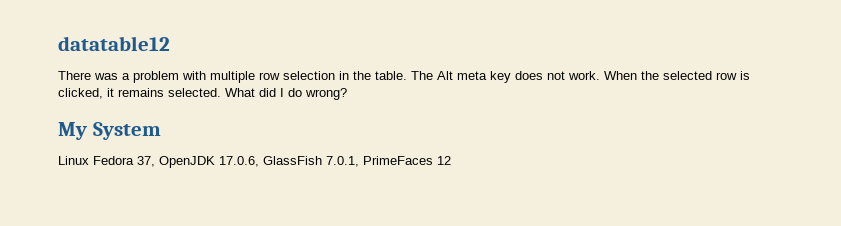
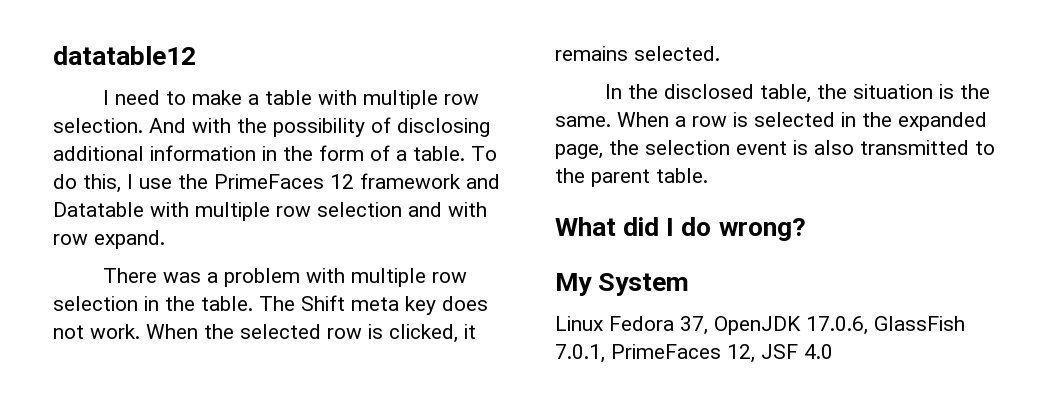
(170, 43) none -> [102,90,479,109] [53,117,490,137] [53,145,497,161] [53,173,500,193] [53,202,487,221] [53,230,165,249] // I need to make a table with multiple row selection. And with the possibility of disclosing additional information in the form of a table. To do this, I use the PrimeFaces 12 framework and Datatable with multiple row selection and with row expand.
[437,71,453,80] Alt -> [301,295,345,311] Shift
(221, 92) none -> [604,84,990,103] [555,112,987,131] [555,140,995,159] [555,168,708,187] // In the disclosed table, the situation is the same. When a row is selected in the expanded page, the selection event is also transmitted to the parent table. //
[437,156,451,165] 12 -> [727,344,833,363] 12, JSF 4.0

